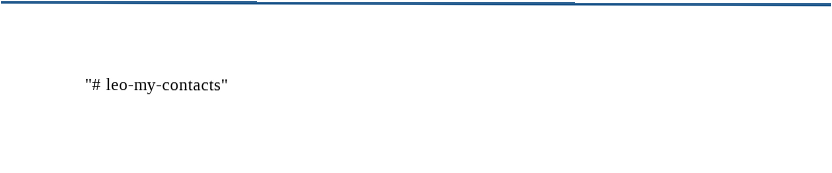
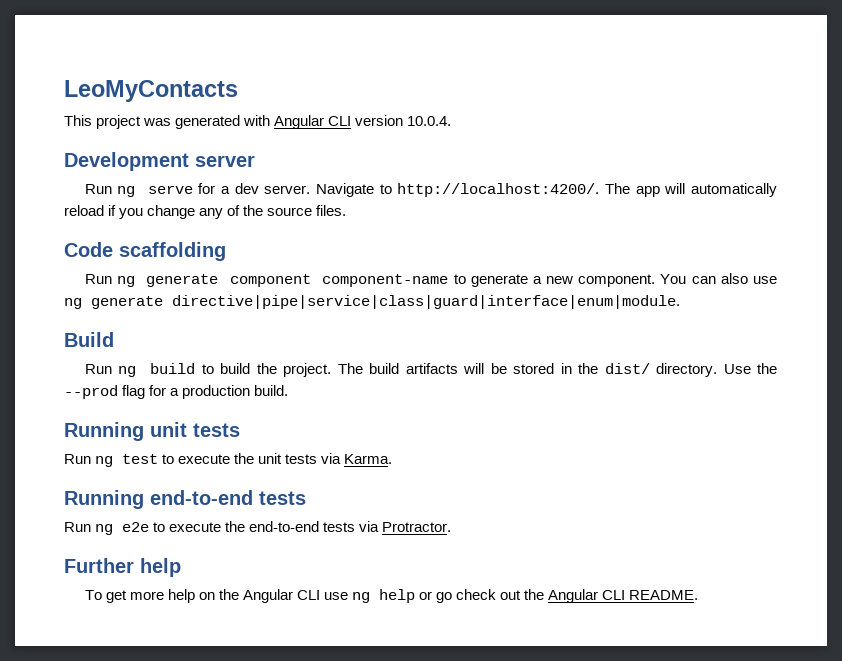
[84,78,229,95] "# leo-my-contacts" -> [64,80,238,102] [64,115,452,129] [64,152,255,171] [84,183,777,197] [64,205,347,219] [64,242,226,261] [84,273,777,287] [64,295,680,309] [64,332,114,347] [84,363,777,377] [64,385,289,399] [64,422,240,441] [64,453,393,467] [64,490,306,509] [64,521,452,535] [64,558,181,577] [84,589,699,603] LeoMyContacts // This project was generated with Angular CLI version 10.0.4. // Development server // Run ng serve for a dev server. Navigate to http://localhost:4200/. The app will automatically reload if you change any of the source files. // Code scaffolding // Run ng generate component component-name to generate a new component. You can also use ng generate directive|pipe|service|class|guard|interface|enum|module. // Build // Run ng build to build the project. The build artifacts will be stored in the dist/ directory. Use the --prod flag for a production build. // Running unit tests // Run ng test to execute the unit tests via Karma. // Running end-to-end tests // Run ng e2e to execute the end-to-end tests via Protractor. // Further help // To get more help on the Angular CLI use ng help or go check out the Angular CLI README.

